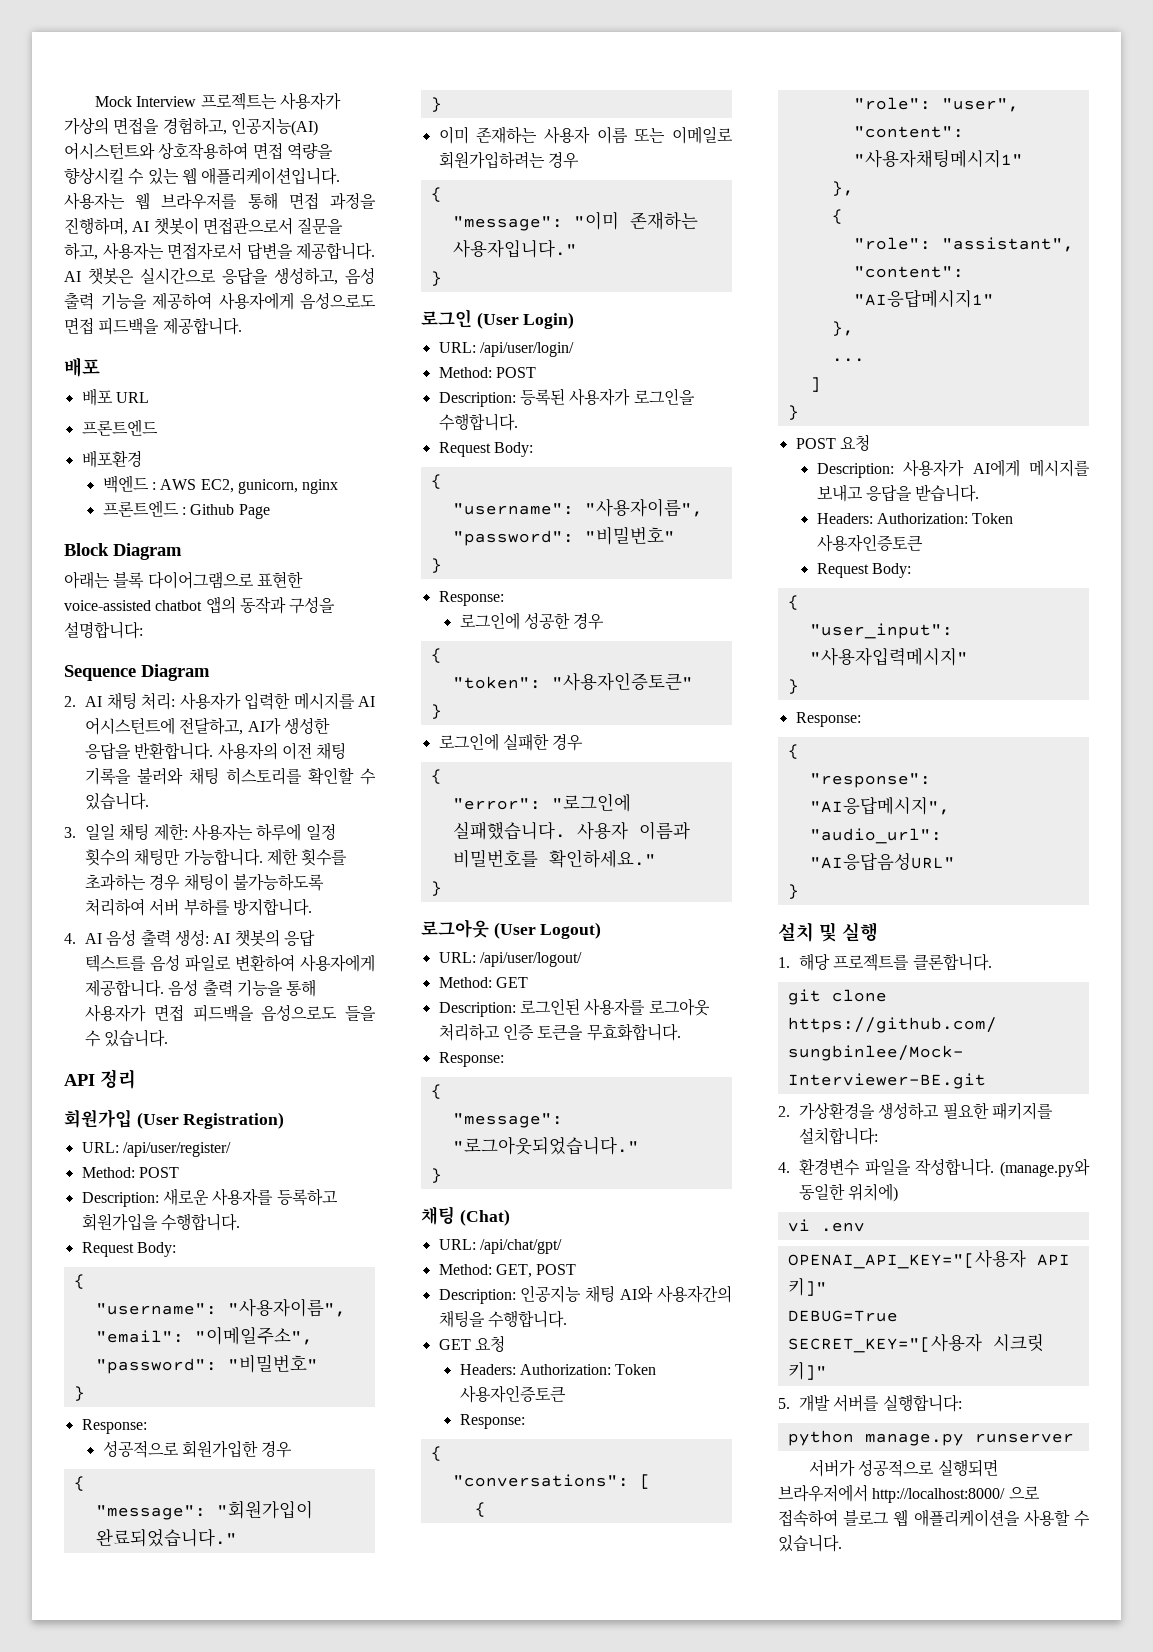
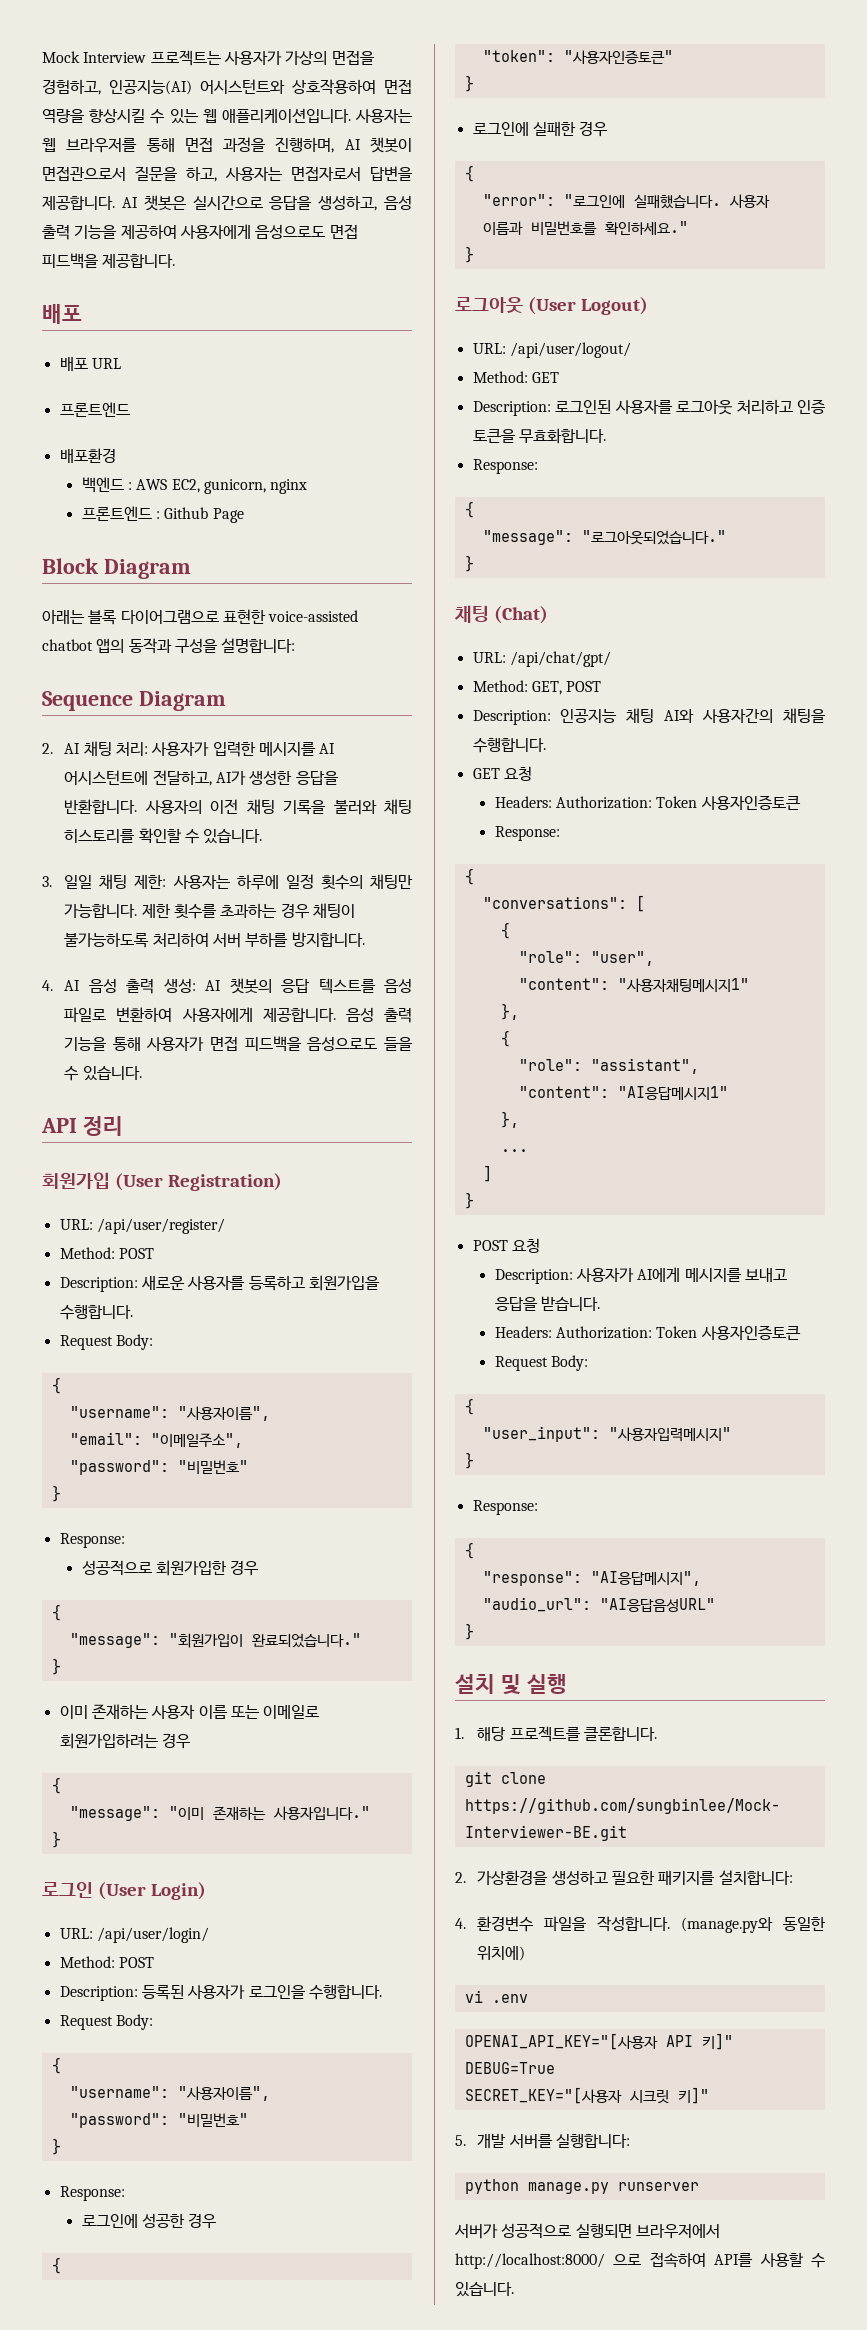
[843,1509,1020,1527] 블로그 웹 애플리케이션을 -> [714,2253,754,2267] API를

